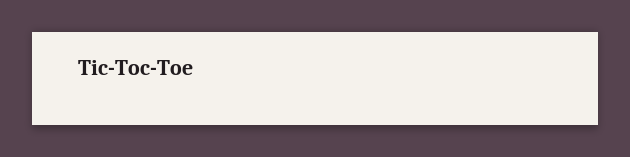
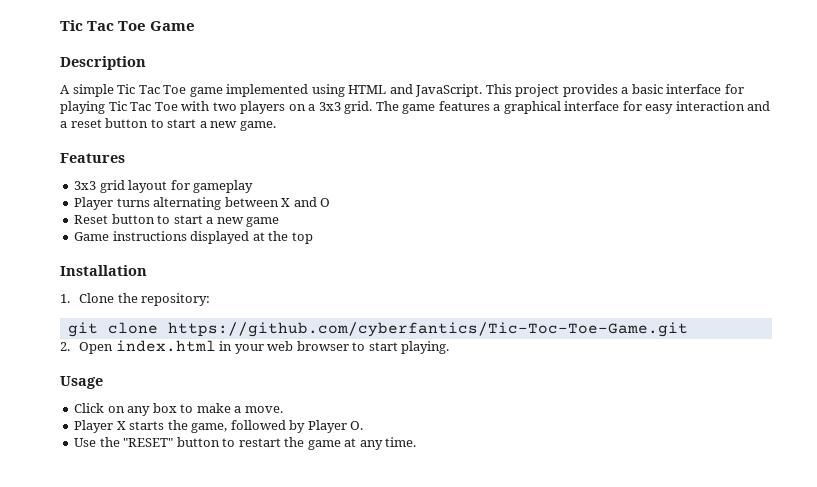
[78,60,193,75] Tic-Toc-Toe -> [60,20,196,31] [60,56,146,70] [60,84,744,97] [60,101,771,114] [60,118,276,131] [60,153,125,163] [74,180,254,193] [74,197,331,210] [74,214,280,227] [74,231,313,244] [60,265,147,276] [60,293,211,306] [67,322,688,337] [60,340,450,354] [60,376,103,389] [74,403,283,416] [74,420,364,433] [74,437,417,450] Tic Tac Toe Game // Description // A simple Tic Tac Toe game implemented using HTML and JavaScript. This project provides a basic interface for playing Tic Tac Toe with two players on a 3x3 grid. The game features a graphical interface for easy interaction and a reset button to start a new game. // Features // 3x3 grid layout for gameplay // Player turns alternating between X and O // Reset button to start a new game // Game instructions displayed at the top // Installation // 1. Clone the repository: // git clone https://github.com/cyberfantics/Tic-Toc-Toe-Game.git // 2. Open index.html in your web browser to start playing. // Usage // Click on any box to make a move. // Player X starts the game, followed by Player O. // Use the "RESET" button to restart the game at any time.

